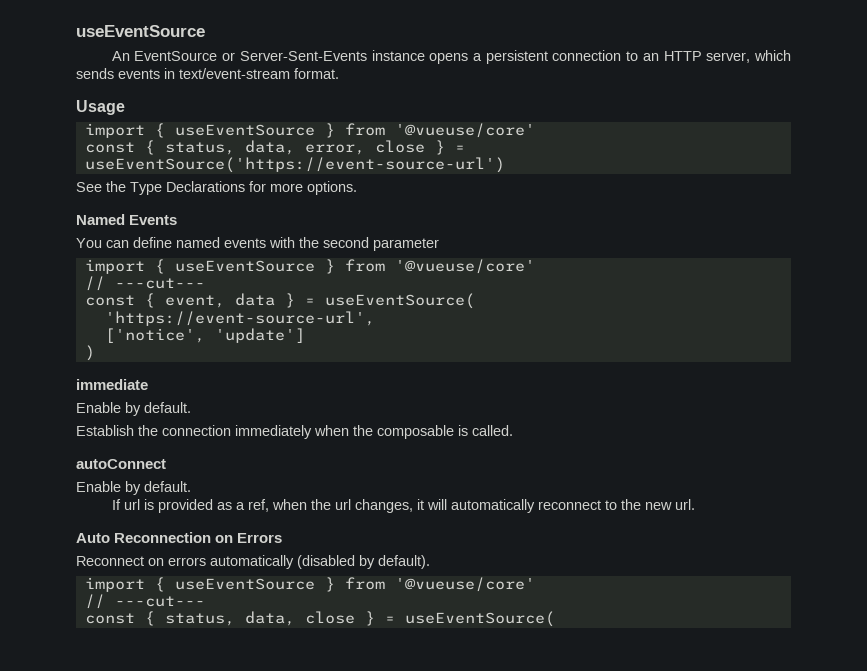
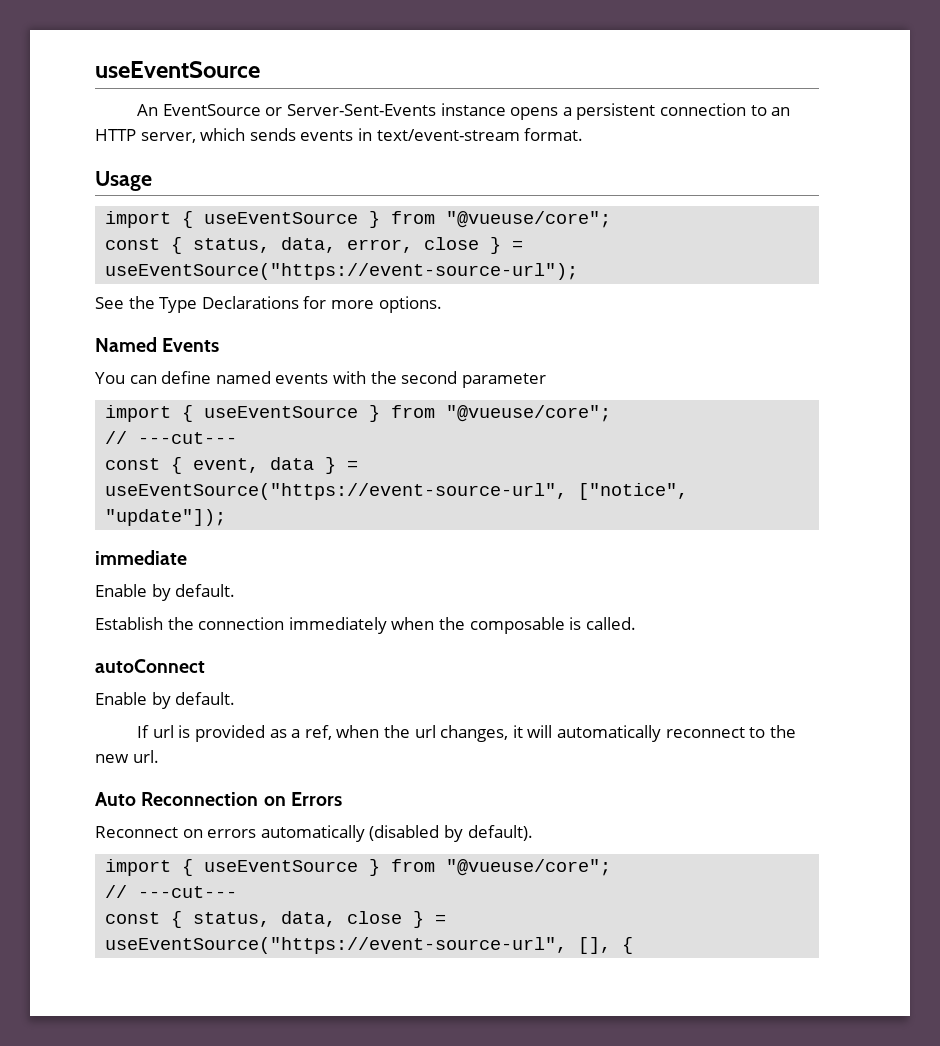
[394,123,535,138] '@vueuse/core' -> [446,211,612,228] "@vueuse/core";
[84,157,505,173] useEventSource('https://event-source-url') -> [105,263,579,280] useEventSource("https://event-source-url");
[394,259,535,274] '@vueuse/core' -> [446,405,612,422] "@vueuse/core";
[324,293,475,309] [104,311,375,326] [104,328,305,343] [84,345,95,361] useEventSource( // 'https://event-source-url', // ['notice', 'update'] // ) -> [105,483,689,500] [105,509,227,526] useEventSource("https://event-source-url", ["notice", "update"]);
[394,577,535,592] '@vueuse/core' -> [446,859,612,876] "@vueuse/core";
[404,611,555,627] useEventSource( -> [105,937,634,954] useEventSource("https://event-source-url", [], {

